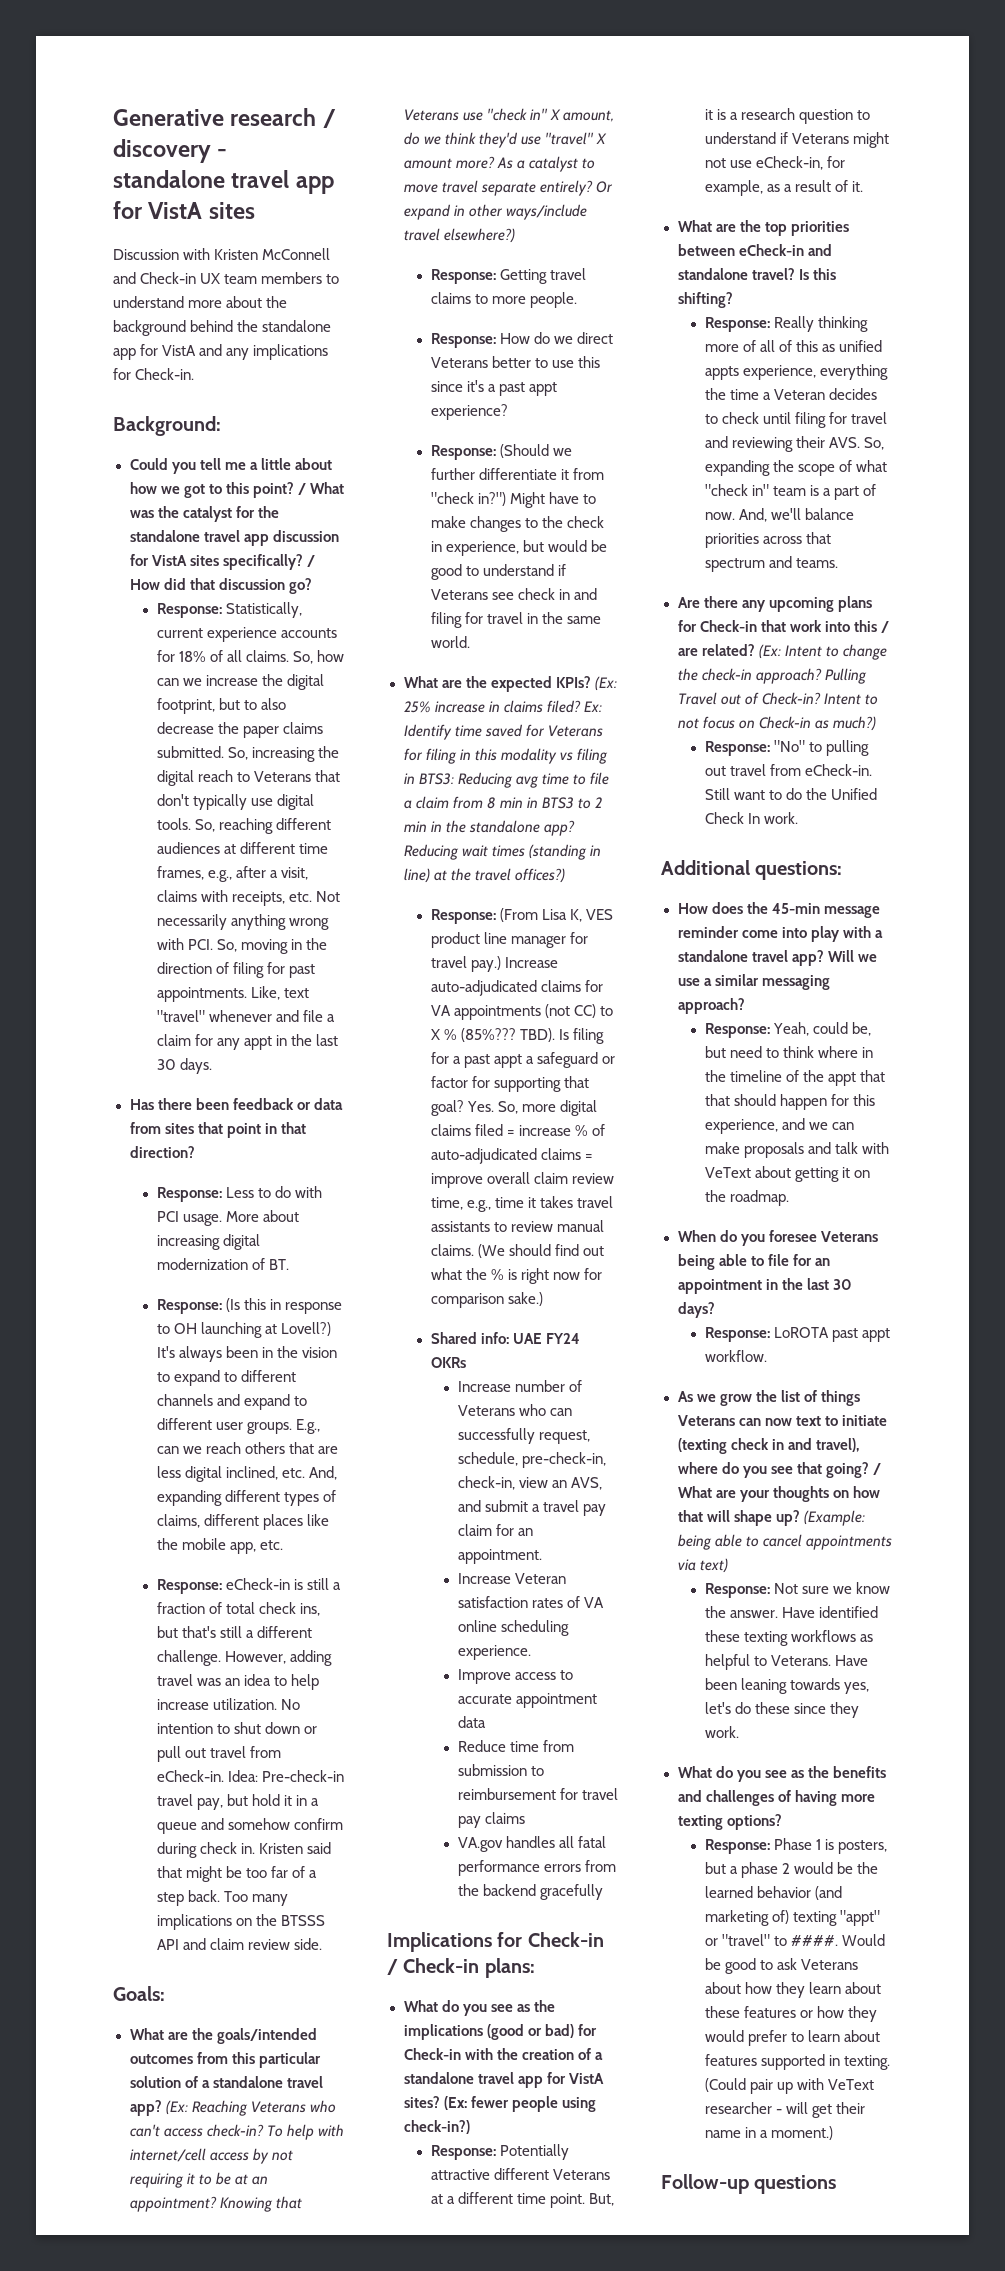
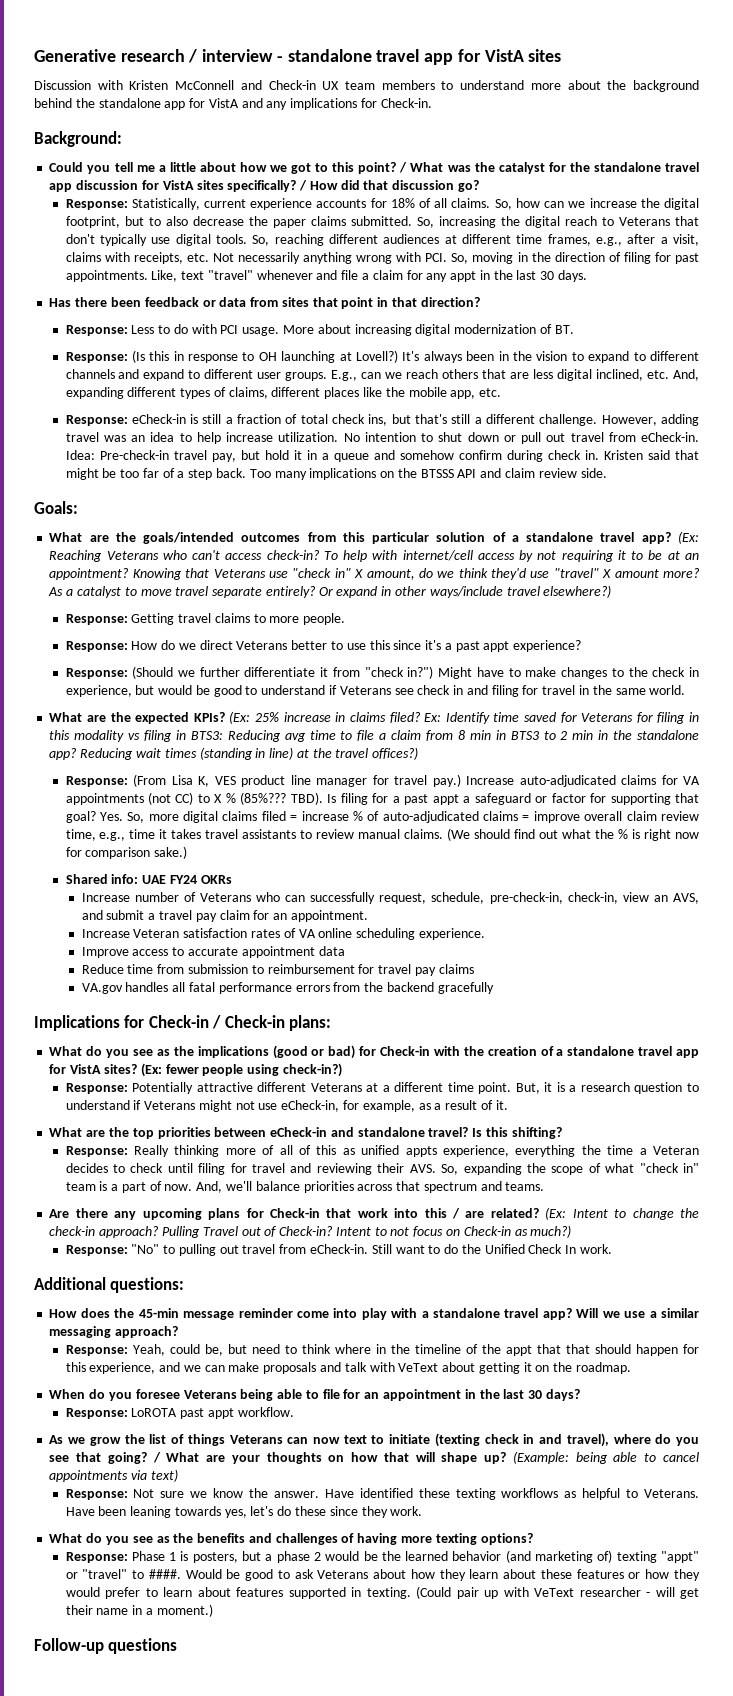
[113,139,211,163] discovery -> [202,49,274,62] interview

